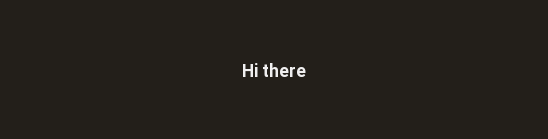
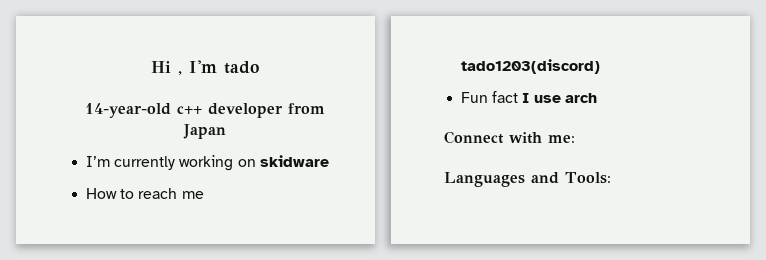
[262,63,307,77] there -> [178,60,259,75] [85,103,325,118] [183,124,226,139] [86,155,329,171] [86,188,204,199] [461,59,601,74] [461,91,597,103] [444,131,575,144] [444,172,611,187] , I'm tado // 14-year-old c++ developer from Japan // I’m currently working on skidware // How to reach me tado1203(discord) // Fun fact I use arch // Connect with me: // Languages and Tools:

